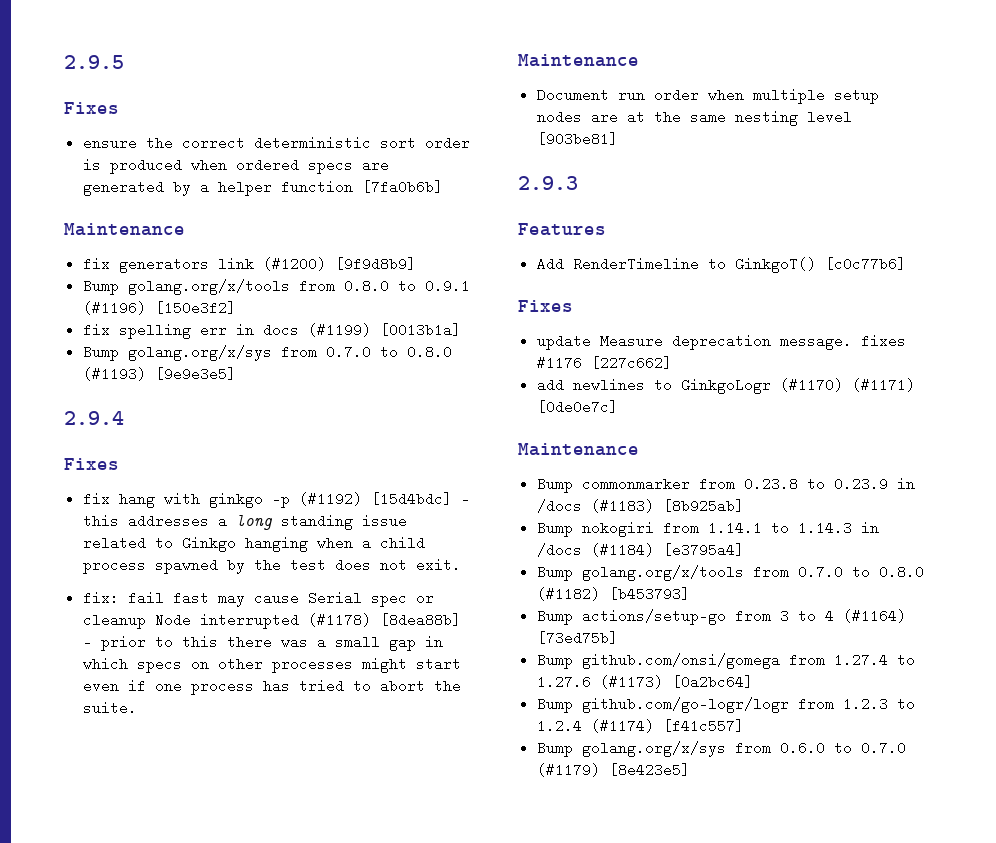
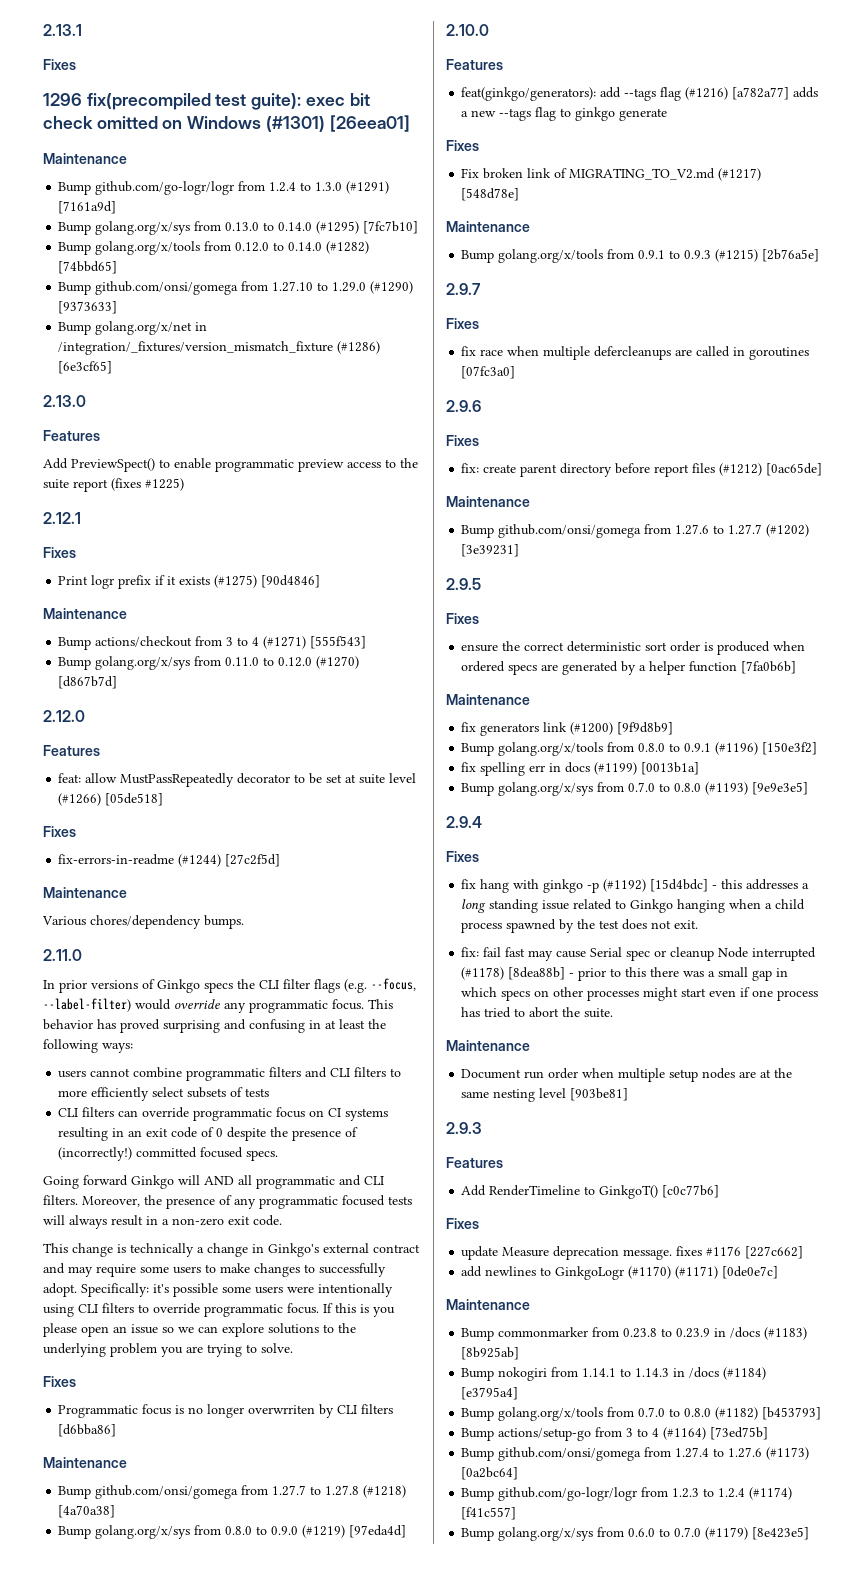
(64, 62) none -> [43,24,82,36] [43,59,76,70] [43,93,370,110] [43,115,410,132] [43,153,127,164] [58,181,390,195] [58,201,117,214] [58,221,419,235] [58,241,370,255] [58,261,118,274] [58,281,414,295] [58,301,118,314] [58,321,208,335] [58,341,381,355] [58,361,113,374] [43,395,86,407] [43,430,100,441] [43,458,418,472] [43,478,184,492] [43,512,81,524] [43,547,76,558] [58,575,321,589] [43,608,127,619] [58,636,367,650] [58,656,360,670] [58,676,118,689] [43,710,85,722] [43,745,100,756] [58,773,417,787] [58,793,164,806] [43,826,76,837] [58,854,281,867] [43,887,127,898] [42,915,244,929] [43,949,82,961] [43,978,416,993] [43,998,393,1013] [43,1019,386,1033] [43,1039,133,1053] [58,1067,402,1081] [58,1087,270,1101] [58,1107,389,1121] [58,1127,359,1141] [58,1147,279,1161] [43,1175,384,1189] [43,1195,412,1209] [43,1215,282,1229] [43,1243,420,1257] [43,1263,386,1277] [43,1283,393,1297] [43,1303,395,1317] [43,1323,356,1337] [43,1343,293,1357] [43,1376,76,1387] [58,1404,394,1418] [58,1424,117,1437] [43,1457,127,1468] [58,1485,407,1499] [58,1505,116,1518] [58,1525,407,1539] [446,24,489,36] [446,59,503,70] [461,87,819,101] [461,107,668,121] [446,140,479,151] [461,168,762,181] [461,188,520,201] [446,221,530,232] [461,249,820,263] [446,283,480,295] [446,318,479,329] [461,346,810,360] [461,366,516,379] [446,400,481,412] [446,435,479,446] [461,463,823,477] [446,496,530,507] [461,524,810,538] [461,544,520,557] 2.13.1 // Fixes // 1296 fix(precompiled test guite): exec bit check omitted on Windows (#1301) [26eea01] // Maintenance // Bump github.com/go-logr/logr from 1.2.4 to 1.3.0 (#1291) [7161a9d] // Bump golang.org/x/sys from 0.13.0 to 0.14.0 (#1295) [7fc7b10] // Bump golang.org/x/tools from 0.12.0 to 0.14.0 (#1282) [74bbd65] // Bump github.com/onsi/gomega from 1.27.10 to 1.29.0 (#1290) [9373633] // Bump golang.org/x/net in /integration/_fixtures/version_mismatch_fixture (#1286) [6e3cf65] // 2.13.0 // Features // Add PreviewSpect() to enable programmatic preview access to the suite report (fixes #1225) // 2.12.1 // Fixes // Print logr prefix if it exists (#1275) [90d4846] // Maintenance // Bump actions/checkout from 3 to 4 (#1271) [555f543] // Bump golang.org/x/sys from 0.11.0 to 0.12.0 (#1270) [d867b7d] // 2.12.0 // Features // feat: allow MustPassRepeatedly decorator to be set at suite level (#1266) [05de518] // Fixes // fix-errors-in-readme (#1244) [27c2f5d] // Maintenance // Various chores/dependency bumps. // 2.11.0 // In prior versions of Ginkgo specs the CLI filter flags (e.g. --focus, --label-filter) would override any programmatic focus. This behavior has proved surprising and confusing in at least the following ways: // users cannot combine programmatic filters and CLI filters to more efficiently select subsets of tests // CLI filters can override programmatic focus on CI systems resulting in an exit code of 0 despite the presence of (incorrectly!) committed focused specs. // Going forward Ginkgo will AND all programmatic and CLI filters. Moreover, the presence of any programmatic focused tests will always result in a non-zero exit code. // This change is technically a change in Ginkgo's external contract and may require some users to make changes to successfully adopt. Specifically: it's possible some users were intentionally using CLI filters to override programmatic focus. If this is you please open an issue so we can explore solutions to the underlying problem you are trying to solve. // Fixes // Programmatic focus is no longer overwrriten by CLI filters [d6bba86] // Maintenance // Bump github.com/onsi/gomega from 1.27.7 to 1.27.8 (#1218) [4a70a38] // Bump golang.org/x/sys from 0.8.0 to 0.9.0 (#1219) [97eda4d] // 2.10.0 // Features // feat(ginkgo/generators): add --tags flag (#1216) [a782a77] adds a new --tags flag to ginkgo generate // Fixes // Fix broken link of MIGRATING_TO_V2.md (#1217) [548d78e] // Maintenance // Bump golang.org/x/tools from 0.9.1 to 0.9.3 (#1215) [2b76a5e] // 2.9.7 // Fixes // fix race when multiple defercleanups are called in goroutines [07fc3a0] // 2.9.6 // Fixes // fix: create parent directory before report files (#1212) [0ac65de] // Maintenance // Bump github.com/onsi/gomega from 1.27.6 to 1.27.7 (#1202) [3e39231] //

